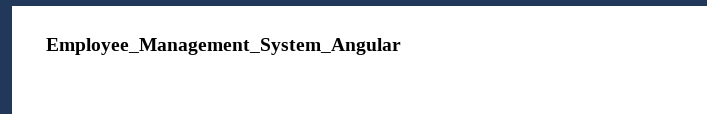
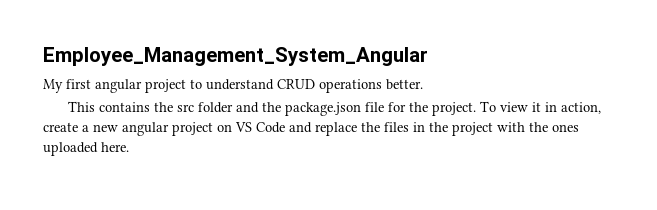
(401, 46) none -> [43,79,423,93] [68,101,602,116] [43,122,579,136] [43,142,129,156] // My first angular project to understand CRUD operations better. // This contains the src folder and the package.json file for the project. To view it in action, create a new angular project on VS Code and replace the files in the project with the ones uploaded here.

